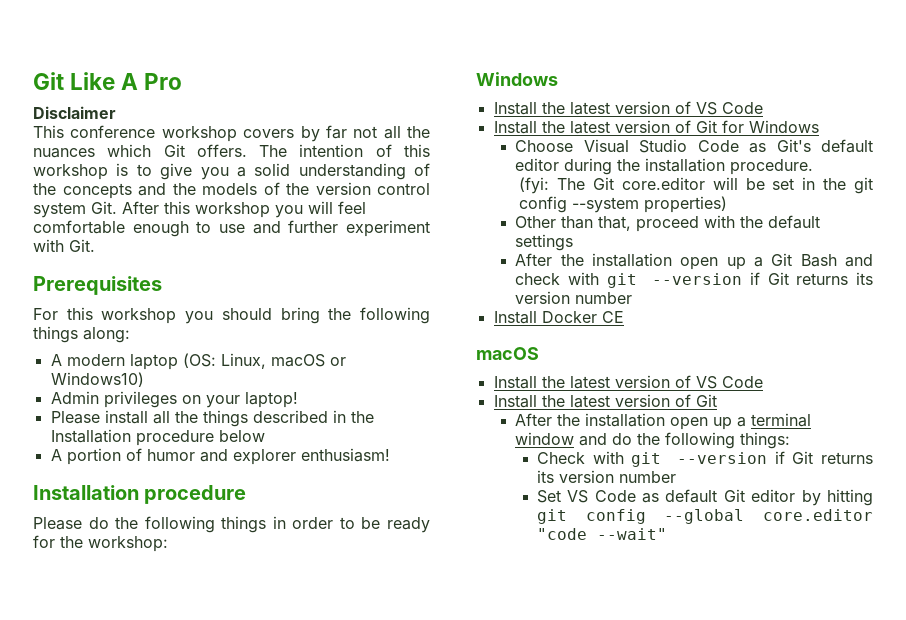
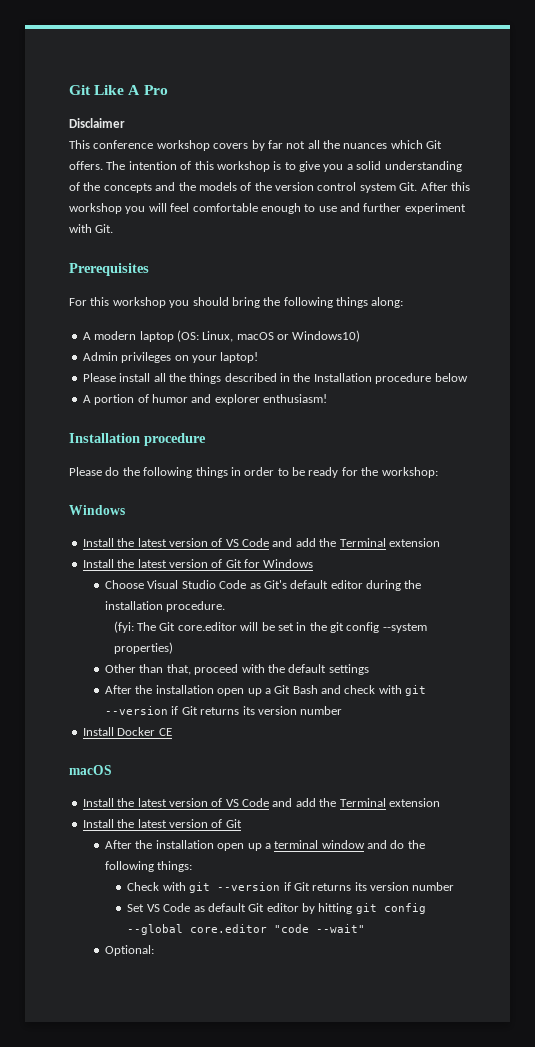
(763, 108) none -> [272,538,440,547] and add the Terminal extension
(763, 382) none -> [272,798,440,807] and add the Terminal extension
(667, 534) none -> [105,945,155,956] // Optional:

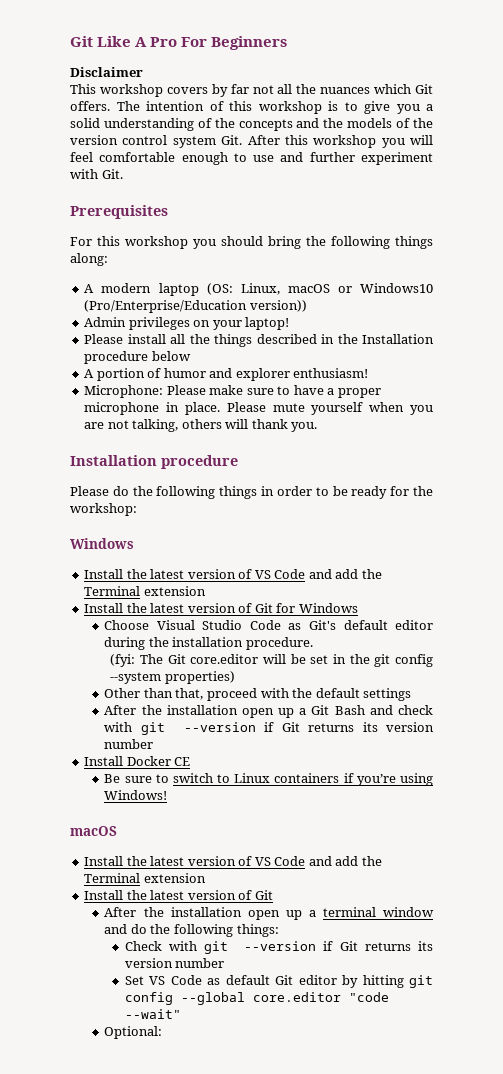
(168, 90) none -> [181,36,288,50] For Beginners
[93,140,154,149] conference -> (96, 89) none
[292,330,361,342] Windows10) -> [360,283,433,293] [84,300,307,313] Windows10 (Pro/Enterprise/Education version))
(327, 398) none -> [84,385,381,398] [84,402,433,415] [84,419,318,432] // Microphone: Please make sure to have a proper microphone in place. Please mute yourself when you are not talking, others will thank you.
(172, 732) none -> [104,773,433,786] [104,790,168,800] // Be sure to switch to Linux containers if you’re using Windows!

